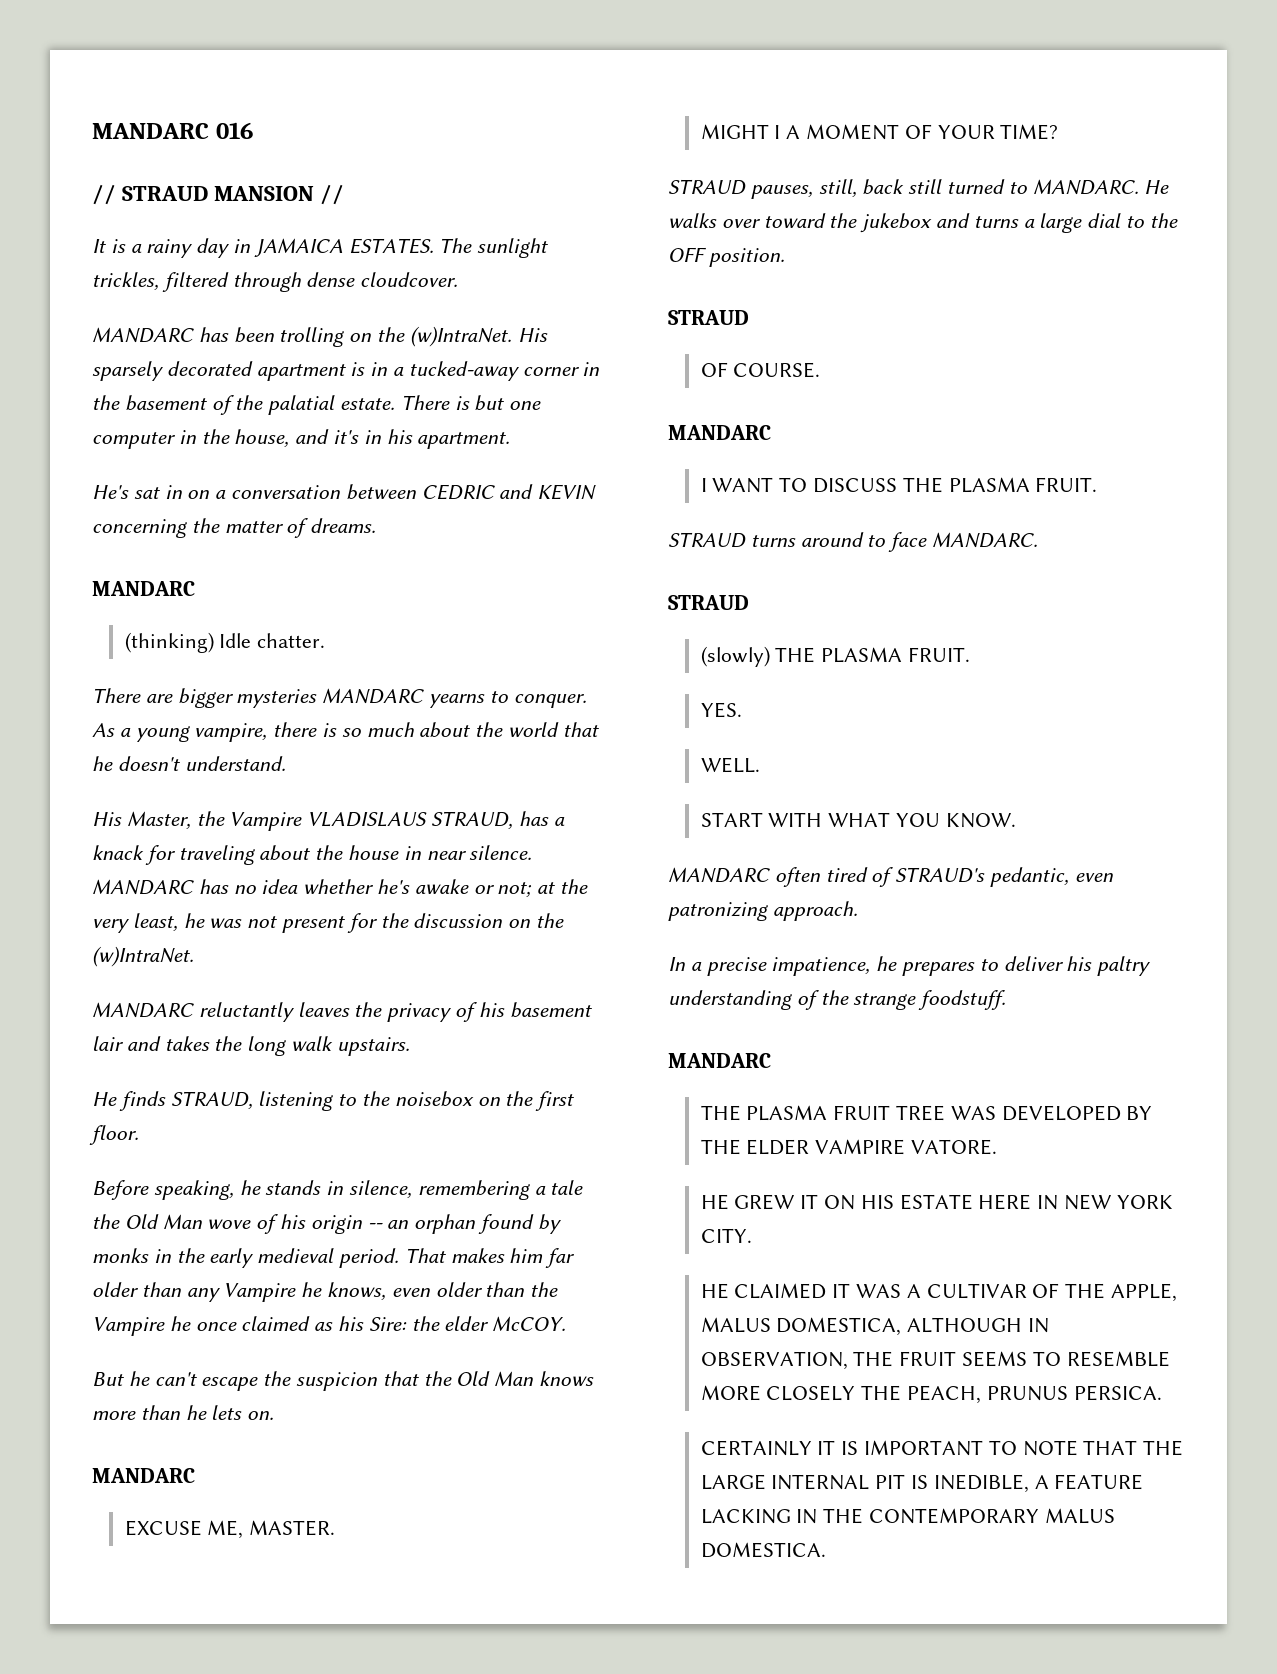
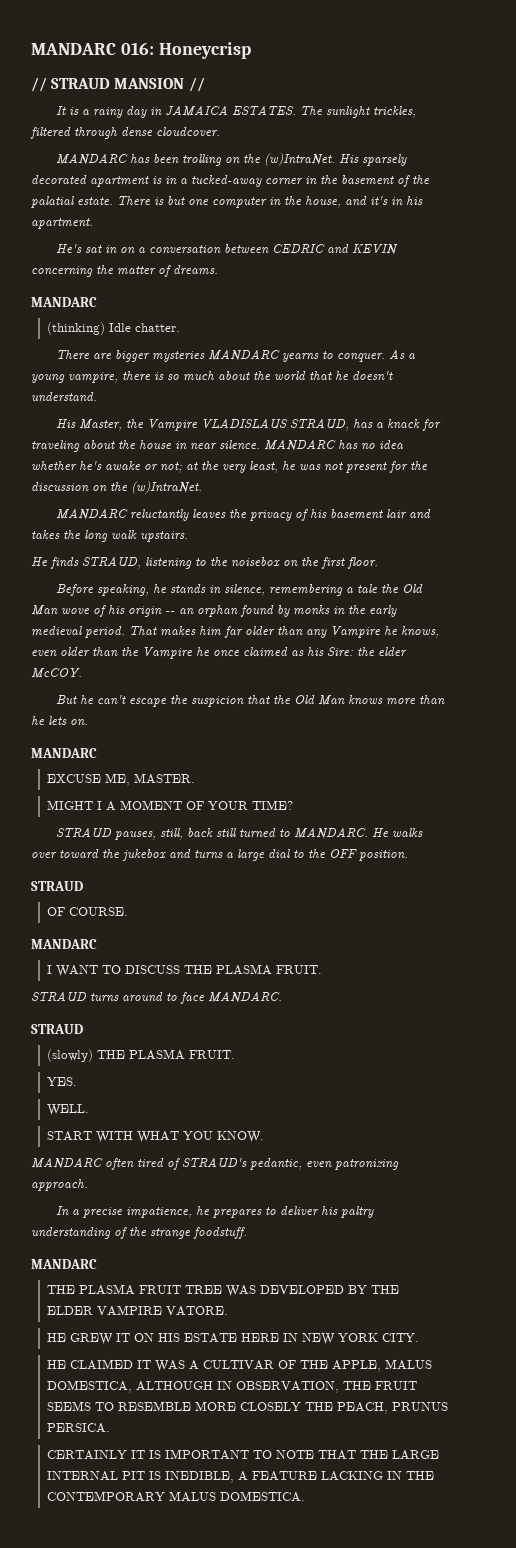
[92,122,253,139] MANDARC 016 -> [31,42,251,59] MANDARC 016: Honeycrisp

